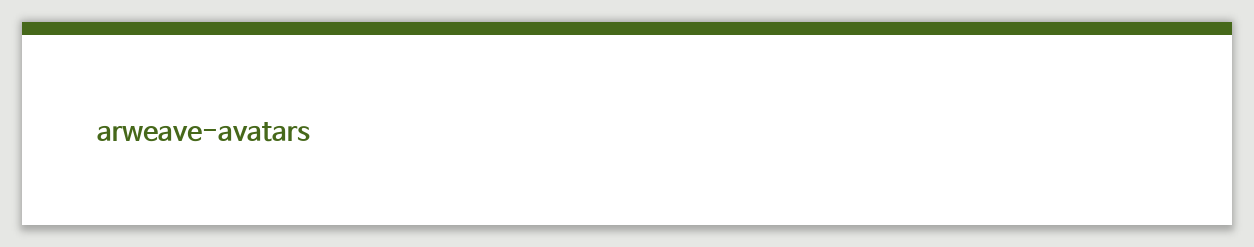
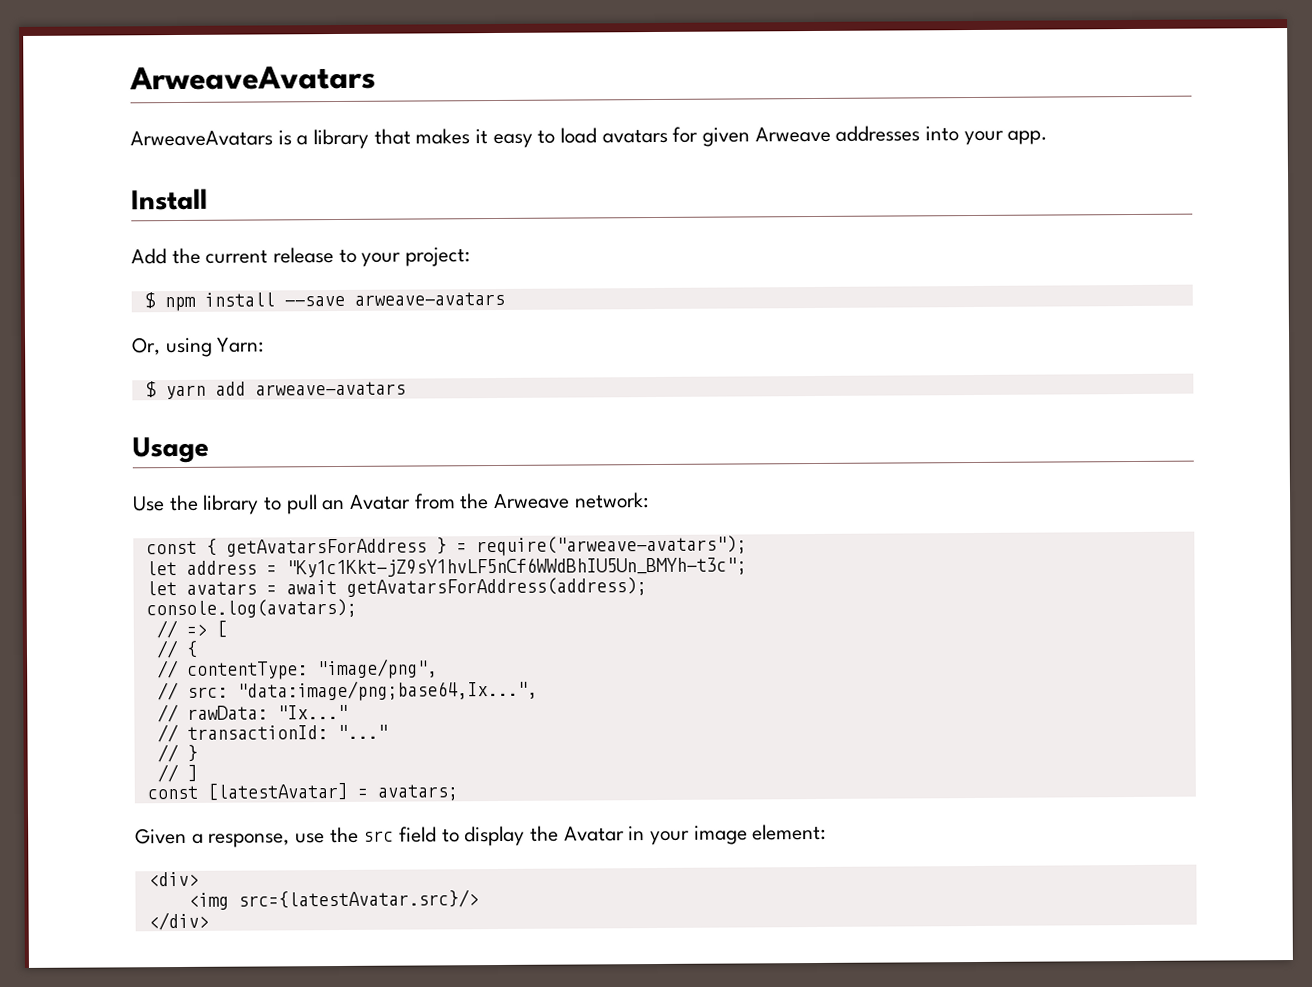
[97,122,310,142] arweave-avatars -> [129,65,376,91] [130,125,1049,150] [131,188,208,211] [131,247,471,267] [143,291,505,312] [132,337,265,358] [144,381,406,400] [132,436,209,464] [133,492,649,515] [145,535,747,557] [145,556,747,578] [145,577,647,597] [145,598,357,619] [155,620,227,639] [155,640,198,659] [156,658,438,680] [156,679,538,702] [156,704,348,723] [156,724,388,743] [156,744,198,763] [156,764,198,783] [146,782,458,801] [135,823,827,848] [147,871,199,887] [187,889,479,910] [147,911,209,931] ArweaveAvatars // ArweaveAvatars is a library that makes it easy to load avatars for given Arweave addresses into your app. // Install // Add the current release to your project: // $ npm install --save arweave-avatars // Or, using Yarn: // $ yarn add arweave-avatars // Usage // Use the library to pull an Avatar from the Arweave network: // const { getAvatarsForAddress } = require("arweave-avatars"); // let address = "Ky1c1Kkt-jZ9sY1hvLF5nCf6WWdBhIU5Un_BMYh-t3c"; // let avatars = await getAvatarsForAddress(address); // console.log(avatars); // // => [ // // { // // contentType: "image/png", // // src: "data:image/png;base64,Ix...", // // rawData: "Ix..." // // transactionId: "..." // // } // // ] // const [latestAvatar] = avatars; // Given a response, use the src field to display the Avatar in your image element: // <div> // <img src={latestAvatar.src}/> // </div>

